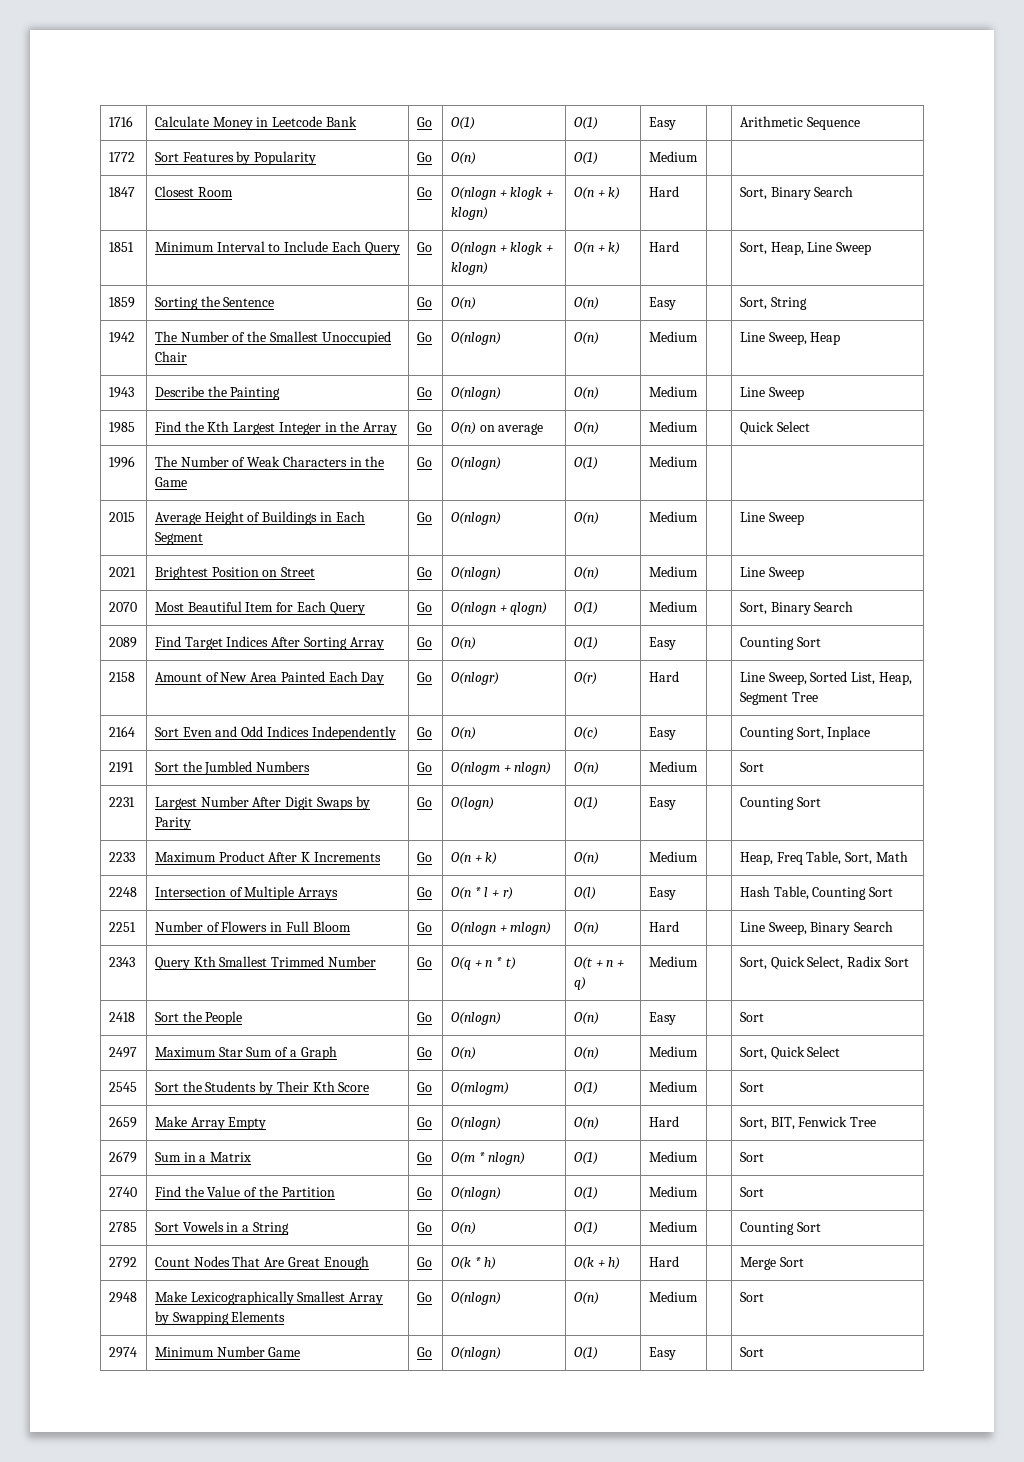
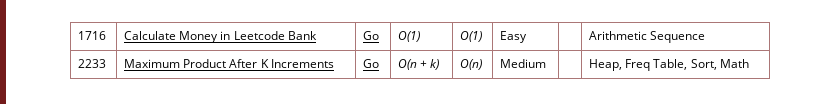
[108,152,135,162] [154,151,317,165] [416,152,432,162] [450,152,476,165] [573,152,598,165] [648,151,698,162] [108,187,135,197] [154,186,233,197] [416,187,432,197] [450,187,554,200] [450,207,488,220] [573,187,621,200] [648,186,679,197] [739,186,854,200] [108,242,134,252] [154,241,400,255] [416,242,432,252] [450,242,554,255] [450,262,488,275] [573,242,621,255] [648,241,679,252] [739,242,872,255] [108,297,135,308] [154,296,275,310] [416,297,432,307] [450,297,476,310] [573,297,599,310] [648,297,676,310] [739,297,807,310] [108,332,135,343] [154,331,391,345] [154,351,187,362] [416,332,432,342] [450,332,501,345] [573,332,599,345] [648,331,698,342] [739,332,841,345] [108,387,134,398] [154,386,281,400] [416,387,432,397] [450,387,501,400] [573,387,599,400] [648,386,698,397] [739,387,804,400] [108,422,135,433] [154,421,398,435] [416,422,432,432] [450,422,544,435] [573,422,599,435] [648,421,698,432] [739,421,810,435] [108,456,135,468] [154,456,385,467] [154,477,187,487] [416,457,432,467] [450,457,501,470] [573,457,598,470] [648,456,698,467] [108,512,135,522] [154,511,365,525] [154,532,203,545] [416,512,432,522] [450,512,501,525] [573,512,599,525] [648,511,698,522] [739,512,804,525] [108,567,136,577] [154,566,316,580] [416,567,432,577] [450,567,501,580] [573,567,599,580] [648,566,698,577] [739,567,804,580] [108,602,137,612] [154,601,365,615] [416,602,432,612] [450,602,548,615] [573,602,598,615] [648,601,698,612] [739,601,854,615] [108,637,137,648] [154,636,384,650] [416,637,432,647] [450,637,476,650] [573,637,598,650] [648,637,676,650] [739,637,821,650] [108,672,135,682] [154,671,385,685] [416,672,432,682] [450,672,499,685] [573,672,597,685] [648,671,679,682] [739,671,912,685] [739,692,818,705] [108,726,135,737] [154,726,396,740] [416,727,432,737] [450,727,476,740] [573,727,598,740] [648,727,676,740] [739,726,871,740] [108,762,134,773] [154,761,311,775] [416,762,432,772] [450,762,552,775] [573,762,599,775] [648,761,698,772] [739,762,764,772] [108,797,135,807] [154,796,370,810] [154,817,191,830] [416,797,432,807] [450,797,494,810] [573,797,598,810] [648,797,676,810] [739,797,821,810] // 1772 | Sort Features by Popularity | Go | O(n) | O(1) | Medium | | // 1847 | Closest Room | Go | O(nlogn + klogk + klogn) | O(n + k) | Hard | | Sort, Binary Search // 1851 | Minimum Interval to Include Each Query | Go | O(nlogn + klogk + klogn) | O(n + k) | Hard | | Sort, Heap, Line Sweep // 1859 | Sorting the Sentence | Go | O(n) | O(n) | Easy | | Sort, String // 1942 | The Number of the Smallest Unoccupied Chair | Go | O(nlogn) | O(n) | Medium | | Line Sweep, Heap // 1943 | Describe the Painting | Go | O(nlogn) | O(n) | Medium | | Line Sweep // 1985 | Find the Kth Largest Integer in the Array | Go | O(n) on average | O(n) | Medium | | Quick Select // 1996 | The Number of Weak Characters in the Game | Go | O(nlogn) | O(1) | Medium | | // 2015 | Average Height of Buildings in Each Segment | Go | O(nlogn) | O(n) | Medium | | Line Sweep // 2021 | Brightest Position on Street | Go | O(nlogn) | O(n) | Medium | | Line Sweep // 2070 | Most Beautiful Item for Each Query | Go | O(nlogn + qlogn) | O(1) | Medium | | Sort, Binary Search // 2089 | Find Target Indices After Sorting Array | Go | O(n) | O(1) | Easy | | Counting Sort // 2158 | Amount of New Area Painted Each Day | Go | O(nlogr) | O(r) | Hard | | Line Sweep, Sorted List, Heap, Segment Tree // 2164 | Sort Even and Odd Indices Independently | Go | O(n) | O(c) | Easy | | Counting Sort, Inplace // 2191 | Sort the Jumbled Numbers | Go | O(nlogm + nlogn) | O(n) | Medium | | Sort // 2231 | Largest Number After Digit Swaps by Parity | Go | O(logn) | O(1) | Easy | | Counting Sort -> (706, 37) none
[108,887,137,897] [154,886,339,900] [416,887,432,897] [450,887,513,900] [573,887,596,900] [648,887,676,900] [739,886,894,900] [108,922,136,932] [154,921,351,932] [416,922,432,932] [450,922,552,935] [573,922,599,935] [648,921,679,932] [739,921,894,935] [108,957,135,967] [154,956,376,970] [416,957,432,967] [450,957,516,970] [573,957,625,970] [573,977,586,990] [648,956,698,967] [739,956,909,970] [108,1012,135,1022] [154,1011,243,1025] [416,1012,432,1022] [450,1012,501,1025] [573,1012,599,1025] [648,1012,676,1025] [739,1012,764,1022] [108,1047,137,1058] [154,1046,337,1060] [416,1047,432,1057] [450,1047,476,1060] [573,1047,599,1060] [648,1046,698,1057] [739,1046,841,1060] [108,1082,137,1092] [154,1081,370,1095] [416,1082,432,1092] [450,1082,509,1095] [573,1082,598,1095] [648,1081,698,1092] [739,1082,764,1092] [108,1116,137,1128] [154,1116,267,1130] [416,1117,432,1127] [450,1117,501,1130] [573,1117,599,1130] [648,1116,679,1127] [739,1116,877,1130] [108,1151,137,1163] [154,1152,252,1162] [416,1152,432,1162] [450,1152,526,1165] [573,1152,598,1165] [648,1151,698,1162] [739,1152,764,1162] [108,1187,137,1197] [154,1186,335,1197] [416,1187,432,1197] [450,1187,501,1200] [573,1187,598,1200] [648,1186,698,1197] [739,1187,764,1197] [108,1222,137,1232] [154,1221,289,1235] [416,1222,432,1232] [450,1222,476,1235] [573,1222,598,1235] [648,1221,698,1232] [739,1222,821,1235] [108,1257,137,1268] [154,1256,369,1270] [416,1257,432,1267] [450,1257,497,1270] [573,1257,621,1270] [648,1256,679,1267] [739,1257,804,1270] [108,1292,137,1303] [154,1291,384,1305] [154,1311,286,1325] [416,1292,432,1302] [450,1292,501,1305] [573,1292,599,1305] [648,1291,698,1302] [739,1292,764,1302] [108,1347,137,1358] [154,1346,301,1357] [416,1347,432,1357] [450,1347,501,1360] [573,1347,598,1360] [648,1347,676,1360] [739,1347,764,1357] // 2248 | Intersection of Multiple Arrays | Go | O(n * l + r) | O(l) | Easy | | Hash Table, Counting Sort // 2251 | Number of Flowers in Full Bloom | Go | O(nlogn + mlogn) | O(n) | Hard | | Line Sweep, Binary Search // 2343 | Query Kth Smallest Trimmed Number | Go | O(q + n * t) | O(t + n + q) | Medium | | Sort, Quick Select, Radix Sort // 2418 | Sort the People | Go | O(nlogn) | O(n) | Easy | | Sort // 2497 | Maximum Star Sum of a Graph | Go | O(n) | O(n) | Medium | | Sort, Quick Select // 2545 | Sort the Students by Their Kth Score | Go | O(mlogm) | O(1) | Medium | | Sort // 2659 | Make Array Empty | Go | O(nlogn) | O(n) | Hard | | Sort, BIT, Fenwick Tree // 2679 | Sum in a Matrix | Go | O(m * nlogn) | O(1) | Medium | | Sort // 2740 | Find the Value of the Partition | Go | O(nlogn) | O(1) | Medium | | Sort // 2785 | Sort Vowels in a String | Go | O(n) | O(1) | Medium | | Counting Sort // 2792 | Count Nodes That Are Great Enough | Go | O(k * h) | O(k + h) | Hard | | Merge Sort // 2948 | Make Lexicographically Smallest Array by Swapping Elements | Go | O(nlogn) | O(n) | Medium | | Sort // 2974 | Minimum Number Game | Go | O(nlogn) | O(1) | Easy | | Sort -> (749, 63) none

